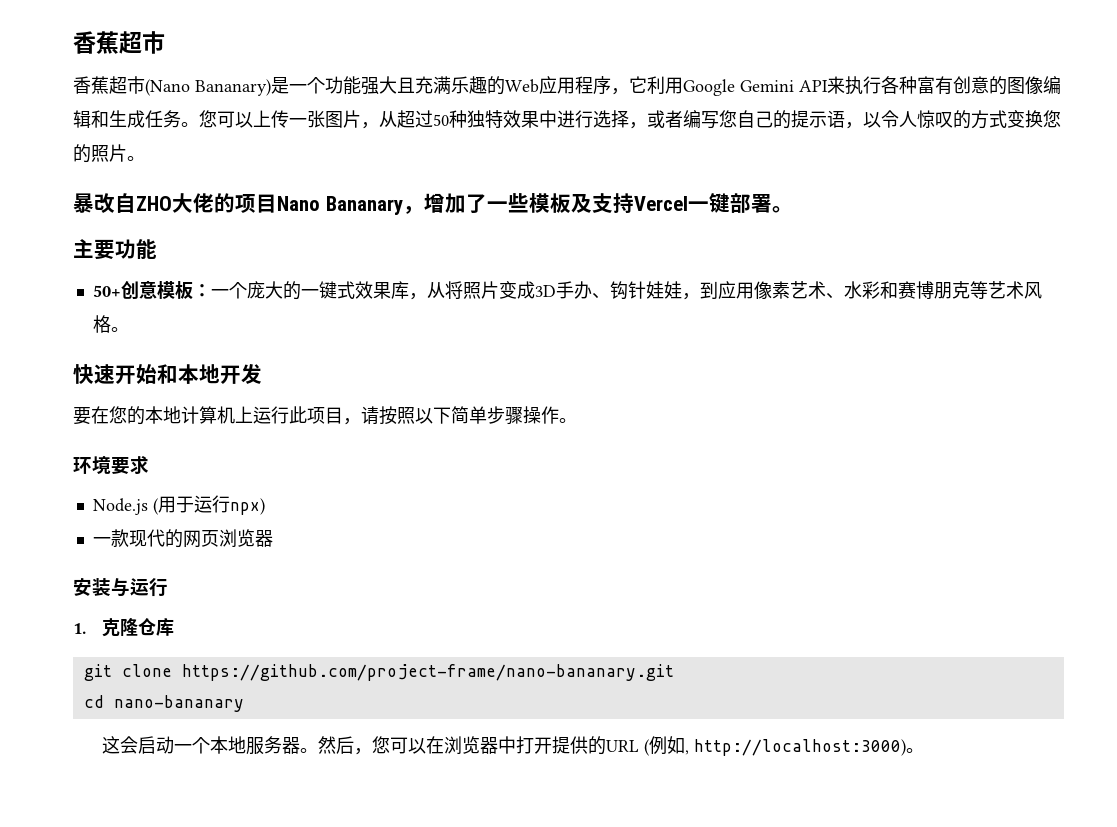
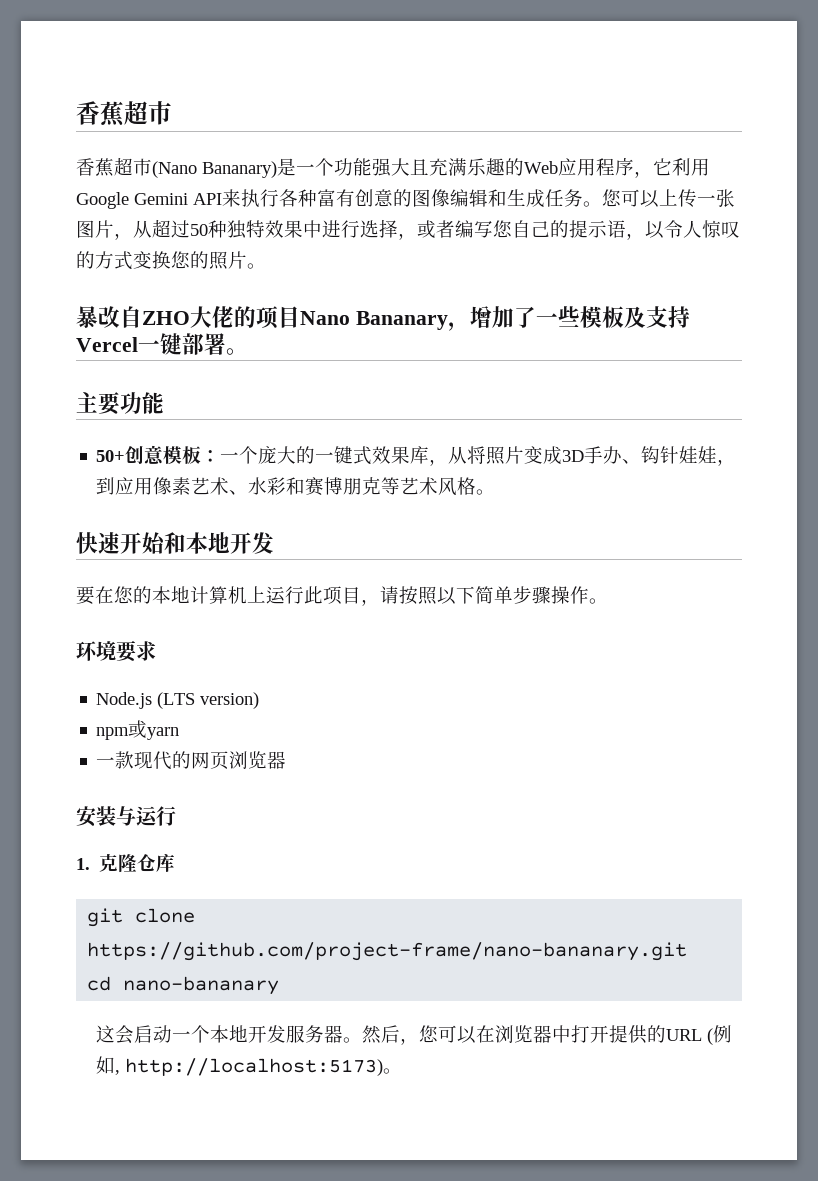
[152,495,265,515] (用于运行npx) -> [157,692,260,709] [96,720,180,740] (LTS version) // npm或yarn
(246, 745) none -> [248,1025,287,1043] 开发
[693,739,906,756] http://localhost:3000) -> [125,1058,384,1076] http://localhost:5173)

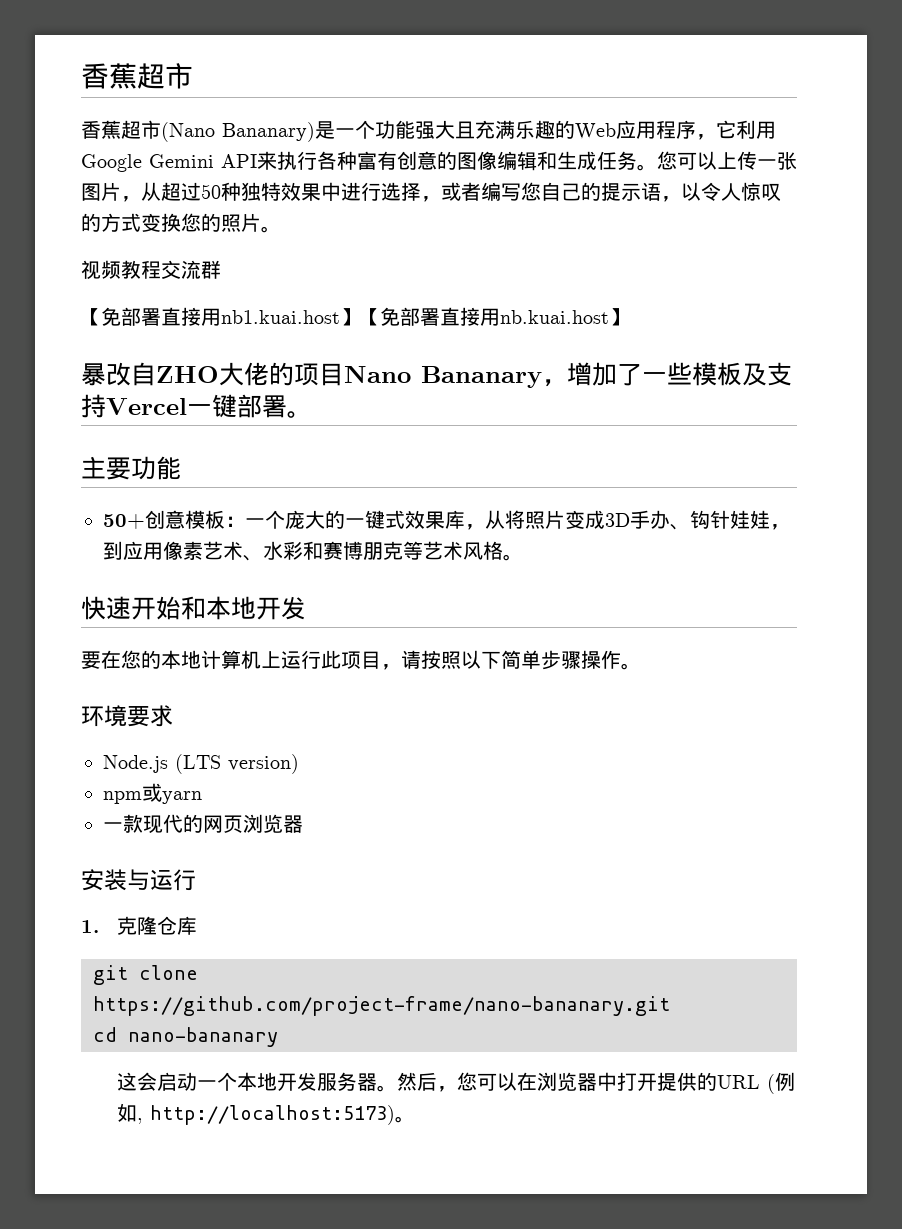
(266, 266) none -> [81,260,221,280] [81,307,629,326] // 视频教程交流群 // 【免部署直接用nb1.kuai.host】【免部署直接用nb.kuai.host】

